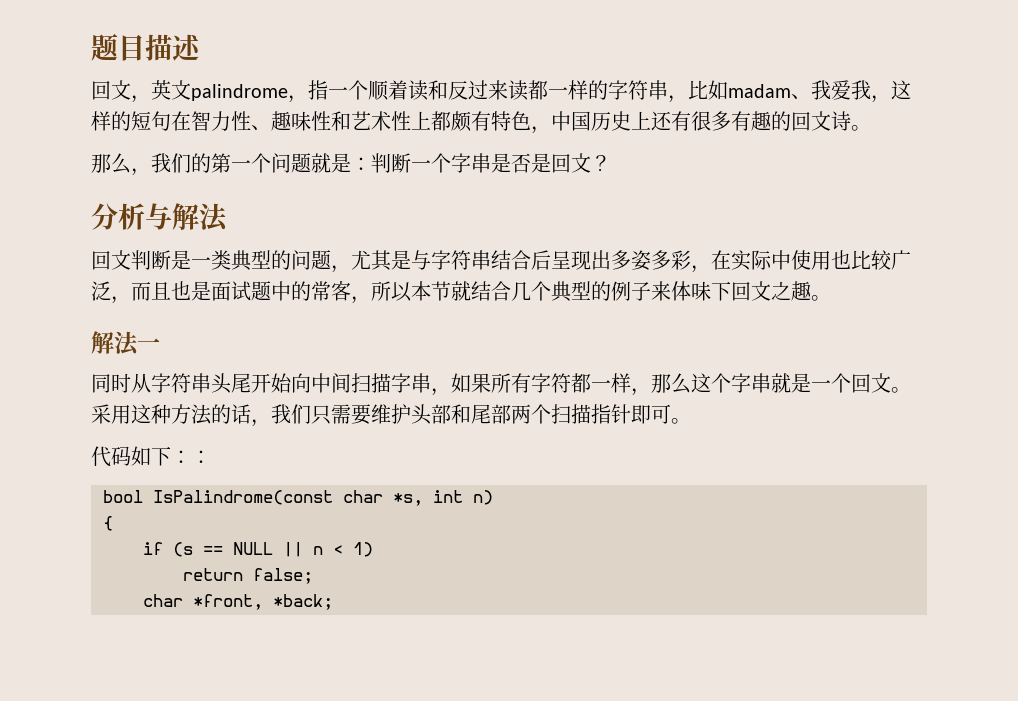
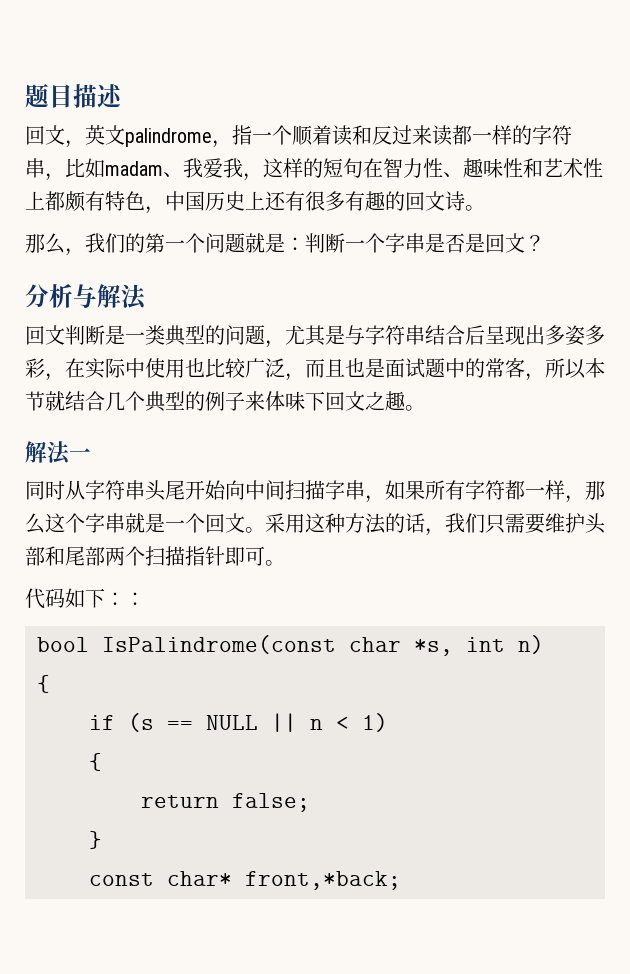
(373, 549) none -> [89,753,102,771] // {
[143,594,333,610] char *front, *back; -> [89,831,102,849] [89,871,401,890] } // const char* front,*back;

